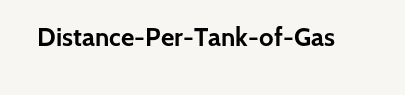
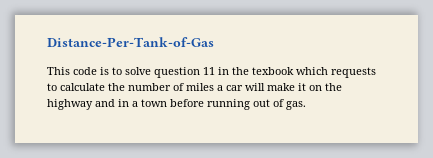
(335, 36) none -> [47,67,376,78] [47,83,342,91] [47,99,306,110] // This code is to solve question 11 in the texbook which requests to calculate the number of miles a car will make it on the highway and in a town before running out of gas.

